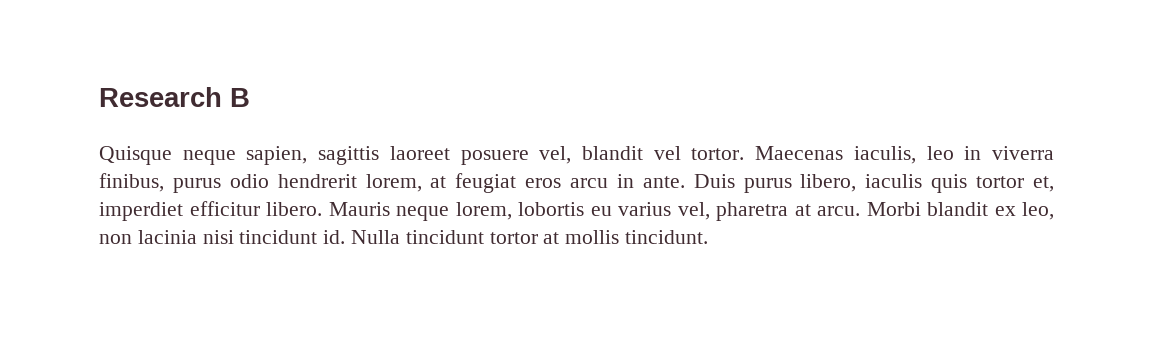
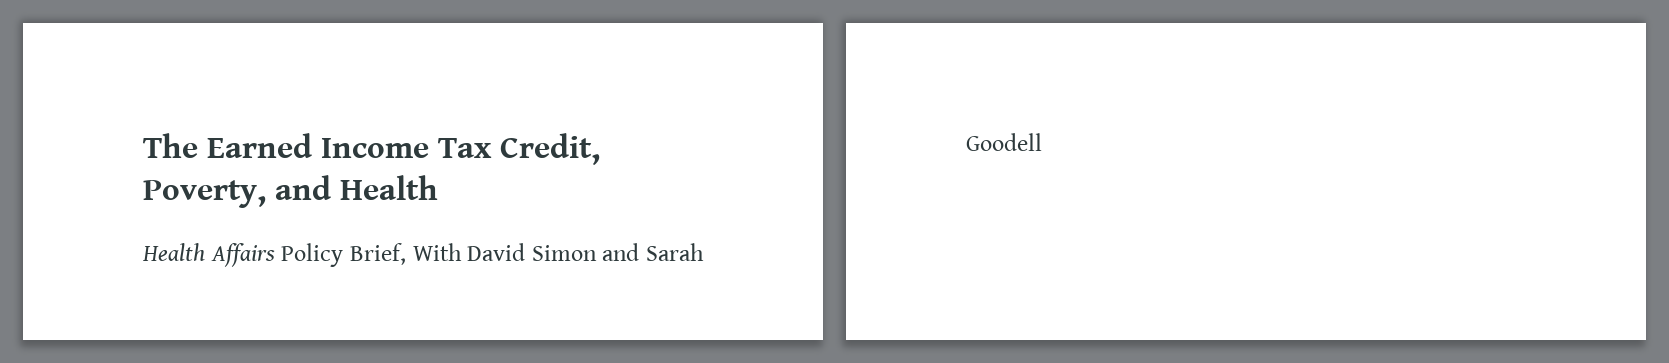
[99,87,250,107] [99,146,1054,165] [99,173,1054,193] [99,201,1054,221] [99,230,709,244] Research B // Quisque neque sapien, sagittis laoreet posuere vel, blandit vel tortor. Maecenas iaculis, leo in viverra finibus, purus odio hendrerit lorem, at feugiat eros arcu in ante. Duis purus libero, iaculis quis tortor et, imperdiet efficitur libero. Mauris neque lorem, lobortis eu varius vel, pharetra at arcu. Morbi blandit ex leo, non lacinia nisi tincidunt id. Nulla tincidunt tortor at mollis tincidunt. -> [143,133,600,165] [143,175,438,208] [142,243,704,267] [966,133,1042,151] The Earned Income Tax Credit, Poverty, and Health // Health Affairs Policy Brief, With David Simon and Sarah Goodell

